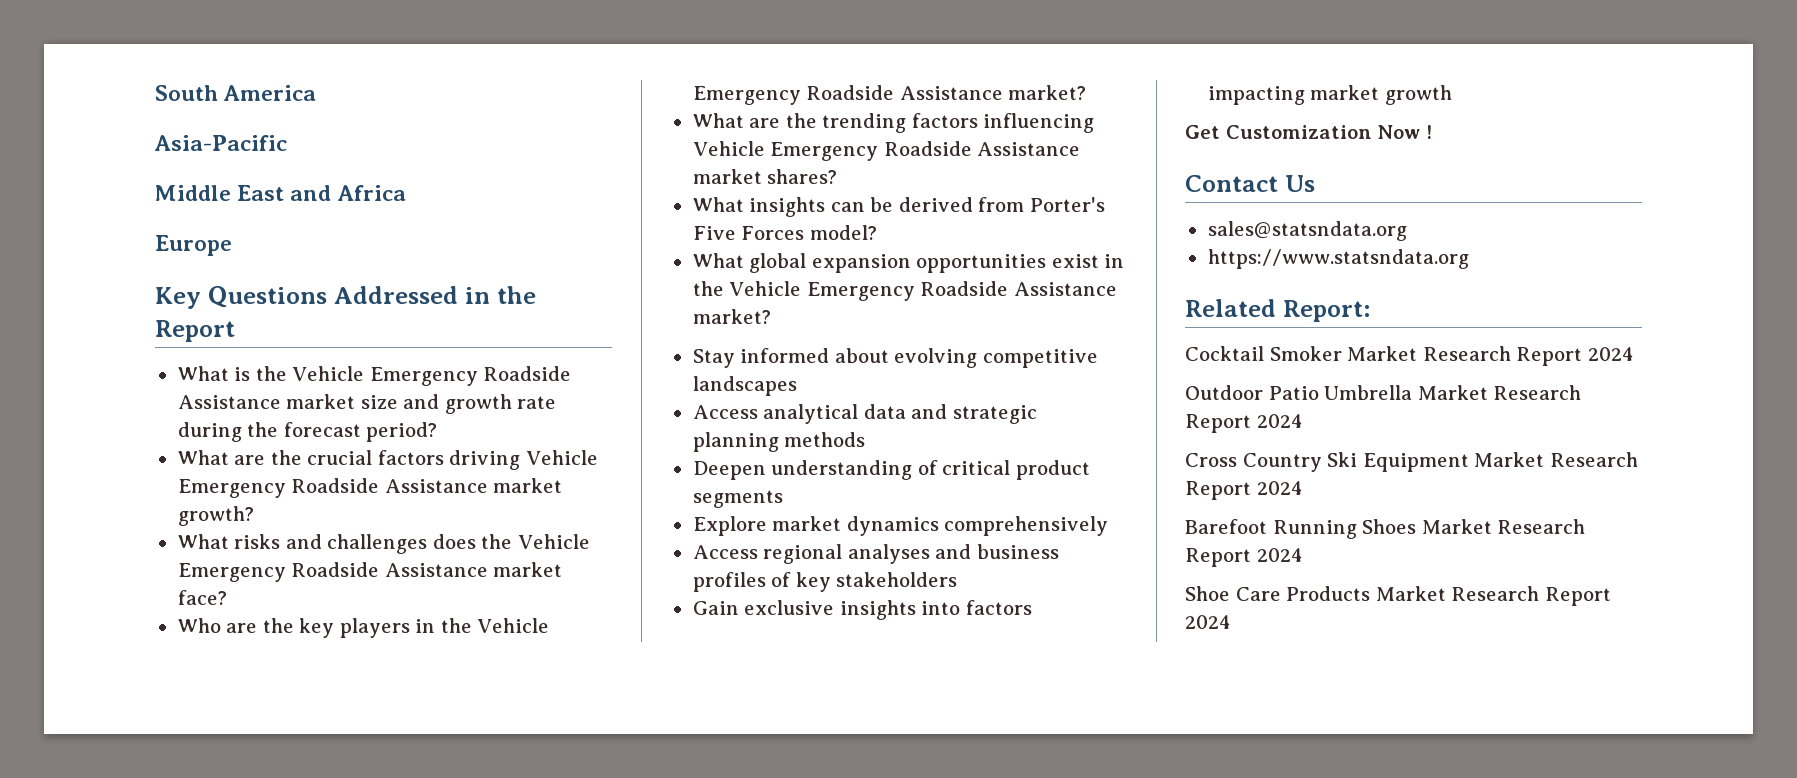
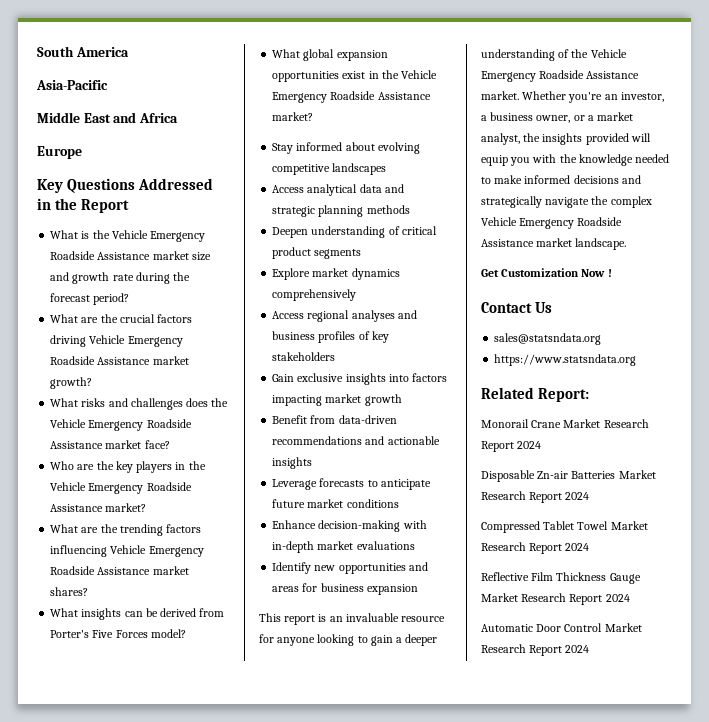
(1452, 95) none -> [272,415,397,424] [272,436,440,445] [272,457,313,469] [272,478,431,490] [272,499,399,508] [272,520,427,532] [272,541,415,553] [272,562,428,574] [272,583,418,595] [259,613,446,625] [259,634,438,646] [481,49,627,61] [481,70,640,82] [481,91,664,103] [481,112,634,123] [481,133,651,145] [481,154,670,166] [481,175,641,184] [481,196,652,208] [481,217,623,229] [481,238,627,250] // Benefit from data-driven recommendations and actionable insights // Leverage forecasts to anticipate future market conditions // Enhance decision-making with in-depth market evaluations // Identify new opportunities and areas for business expansion // This report is an invaluable resource for anyone looking to gain a deeper understanding of the Vehicle Emergency Roadside Assistance market. Whether you're an investor, a business owner, or a market analyst, the insights provided will equip you with the knowledge needed to make informed decisions and strategically navigate the complex Vehicle Emergency Roadside Assistance market landscape.
[1185,346,1634,366] [1185,385,1582,400] [1185,414,1303,433] [1185,452,1638,472] [1185,481,1303,500] [1185,519,1586,539] [1185,548,1303,567] [1185,586,1371,601] Cocktail Smoker Market Research Report 2024 // Outdoor Patio Umbrella Market Research Report 2024 // Cross Country Ski Equipment Market Research Report 2024 // Barefoot Running Shoes Market Research Report 2024 // Shoe Care Products -> [481,419,649,428] [481,441,542,452] [481,470,656,482] [481,491,590,503] [481,521,648,533] [481,542,590,554] [481,572,641,584] [481,593,630,605] [481,623,603,632] Monorail Crane Market Research Report 2024 // Disposable Zn-air Batteries Market Research Report 2024 // Compressed Tablet Towel Market Research Report 2024 // Reflective Film Thickness Gauge Market Research Report 2024 // Automatic Door Control

